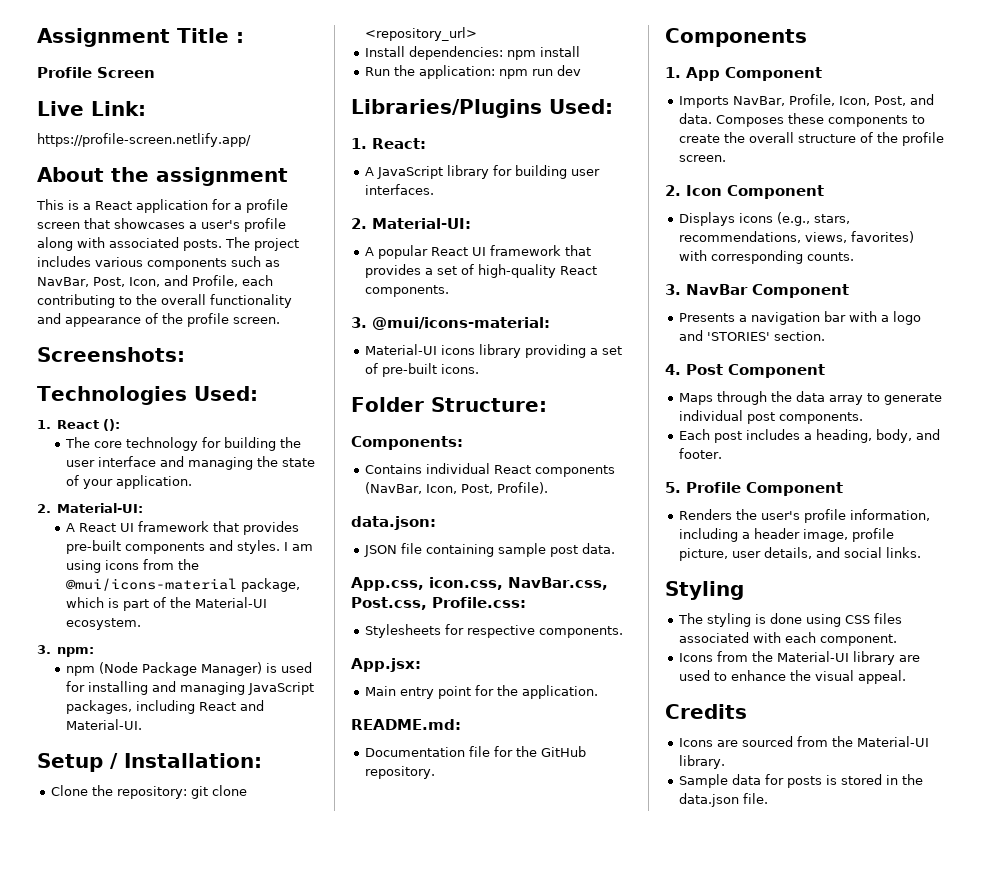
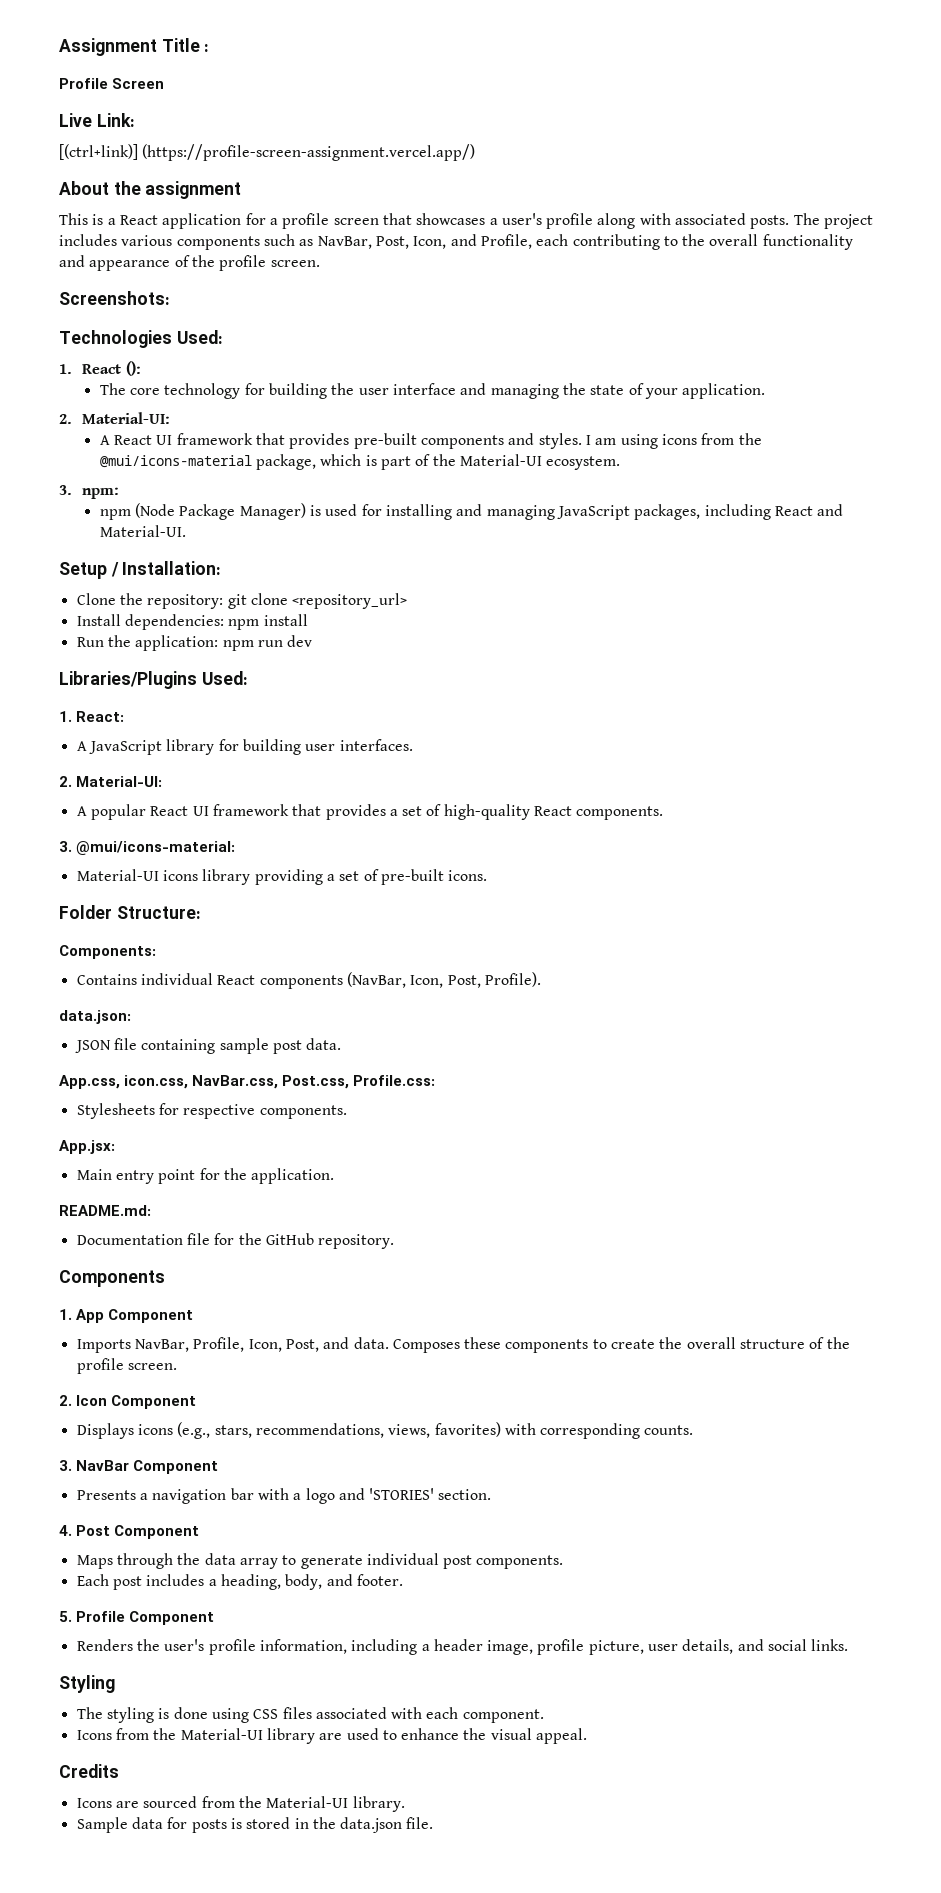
[37,133,251,147] https://profile-screen.netlify.app/ -> [59,144,476,161] [(ctrl+link)] (https://profile-screen-assignment.vercel.app/)

